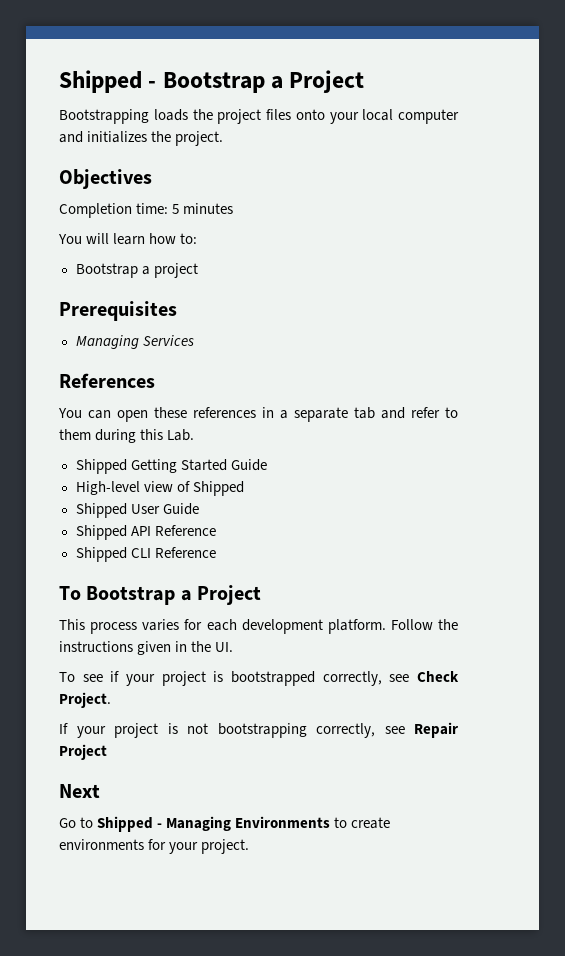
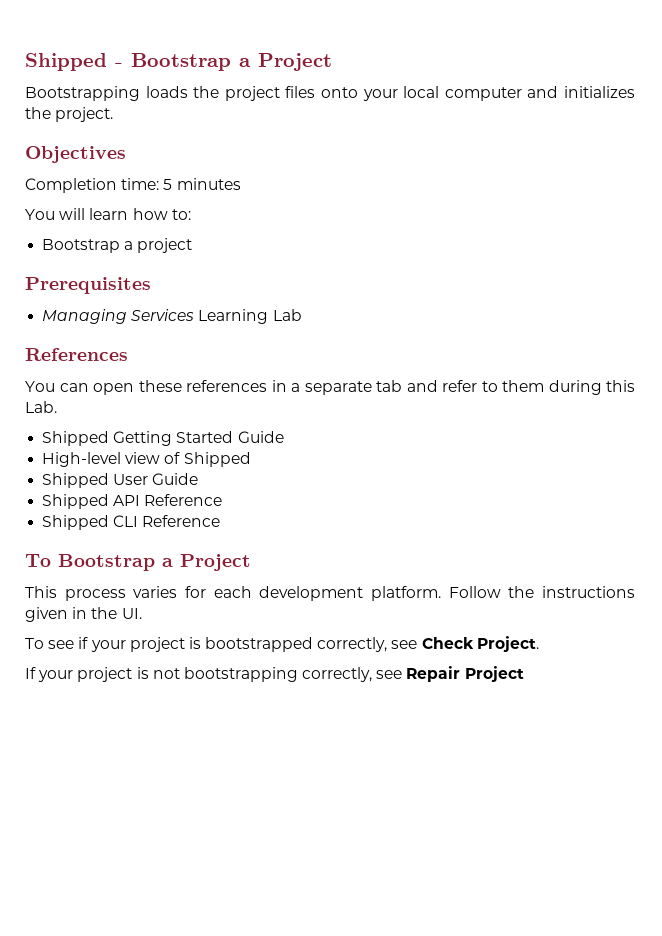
(194, 340) none -> [198,309,302,324] Learning Lab
[59,784,100,798] [59,816,391,832] [59,839,250,854] // Next // Go to Shipped - Managing Environments to create environments for your project. -> (524, 674) none

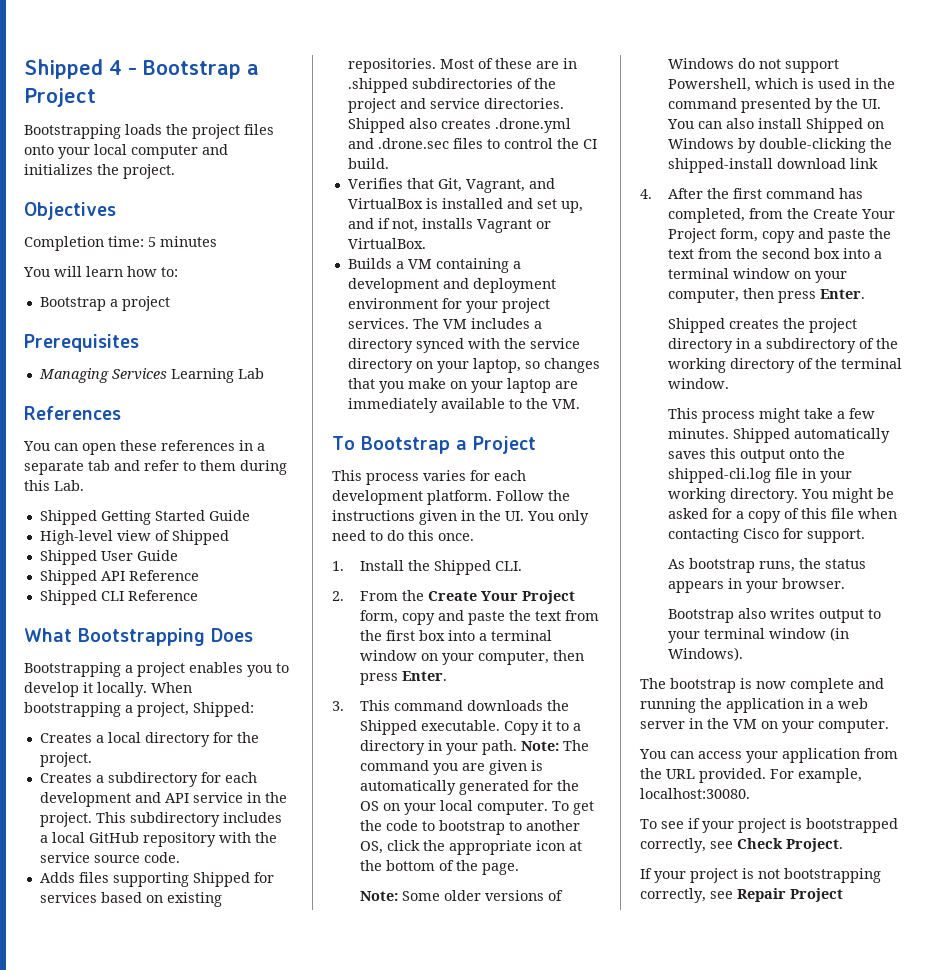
[25,53,107,71] Shipped -> [24,59,122,79] Shipped 4
(221, 521) none -> [24,628,253,646] [24,662,289,677] [24,682,192,697] [24,702,254,717] [39,732,259,747] [39,752,92,767] [39,772,257,787] [39,792,287,807] [39,812,282,827] [39,832,277,847] [39,852,180,863] [39,872,274,887] [39,892,222,907] [347,58,577,73] [347,78,556,93] [347,98,564,113] [347,118,571,133] [347,138,597,149] [347,158,389,169] [347,178,555,193] [347,198,583,213] [347,218,551,233] [347,238,426,249] [347,258,521,273] [347,278,556,293] [347,298,550,313] [347,318,542,329] [347,338,580,353] [347,358,600,373] [347,378,578,393] [347,398,580,413] // What Bootstrapping Does // Bootstrapping a project enables you to develop it locally. When bootstrapping a project, Shipped: // Creates a local directory for the project. // Creates a subdirectory for each development and API service in the project. This subdirectory includes a local GitHub repository with the service source code. // Adds files supporting Shipped for services based on existing repositories. Most of these are in .shipped subdirectories of the project and service directories. Shipped also creates .drone.yml and .drone.sec files to control the CI build. // Verifies that Git, Vagrant, and VirtualBox is installed and set up, and if not, installs Vagrant or VirtualBox. // Builds a VM containing a development and deployment environment for your project services. The VM includes a directory synced with the service directory on your laptop, so changes that you make on your laptop are immediately available to the VM.
(142, 613) none -> [527,510,589,525] [332,530,474,541] [332,560,523,575] [332,590,576,604] [360,610,600,625] [360,630,553,641] [360,650,585,665] [360,671,448,685] [332,700,570,711] [360,720,582,735] [360,740,590,755] [360,760,544,775] [360,780,580,795] [360,800,595,815] [360,820,581,835] [360,840,583,855] [360,860,520,875] [360,890,564,901] [668,58,840,73] [668,78,896,92] [668,98,882,113] [667,118,885,133] [668,138,893,153] [668,158,879,173] [640,188,864,199] [668,208,896,223] [668,228,892,243] [668,248,883,259] [668,268,848,283] [668,288,866,303] [668,318,858,333] [668,338,899,353] [668,358,903,373] [668,378,730,389] [668,408,876,423] [668,428,891,443] [668,448,846,463] [668,468,853,483] [668,488,895,503] [668,508,898,523] [668,528,866,543] [668,558,867,573] [668,578,846,593] [668,608,882,623] [668,627,850,643] [668,647,744,661] [640,678,884,693] [640,698,868,713] [640,718,889,733] [639,748,898,763] [640,768,862,783] [640,788,750,799] You only need to do this once. // 1. Install the Shipped CLI. // 2. From the Create Your Project form, copy and paste the text from the first box into a terminal window on your computer, then press Enter. // 3. This command downloads the Shipped executable. Copy it to a directory in your path. Note: The command you are given is automatically generated for the OS on your local computer. To get the code to bootstrap to another OS, click the appropriate icon at the bottom of the page. // Note: Some older versions of Windows do not support Powershell, which is used in the command presented by the UI. You can also install Shipped on Windows by double-clicking the shipped-install download link // 4. After the first command has completed, from the Create Your Project form, copy and paste the text from the second box into a terminal window on your computer, then press Enter. // Shipped creates the project directory in a subdirectory of the working directory of the terminal window. // This process might take a few minutes. Shipped automatically saves this output onto the shipped-cli.log file in your working directory. You might be asked for a copy of this file when contacting Cisco for support. // As bootstrap runs, the status appears in your browser. // Bootstrap also writes output to your terminal window (in Windows). // The bootstrap is now complete and running the application in a web server in the VM on your computer. // You can access your application from the URL provided. For example, localhost:30080.

